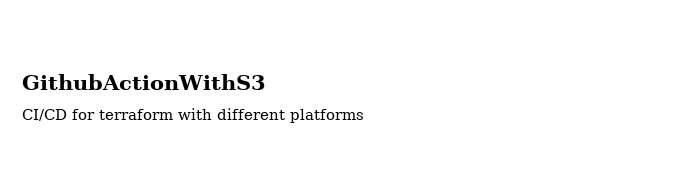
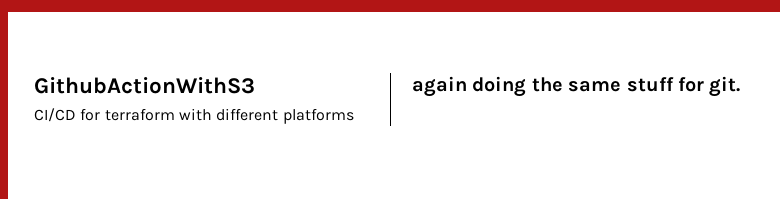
(364, 116) none -> [412,76,741,97] // again doing the same stuff for git.

